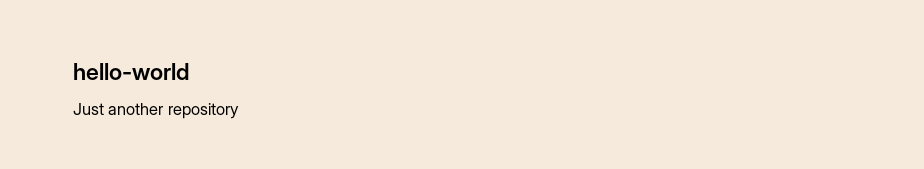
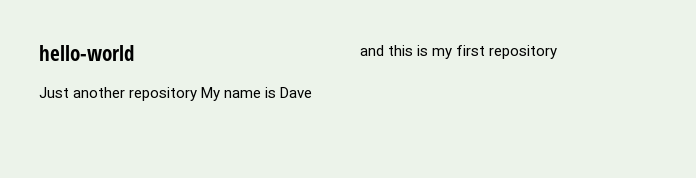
(239, 111) none -> [201,87,313,101] [360,45,558,59] My name is Dave and this is my first repository

